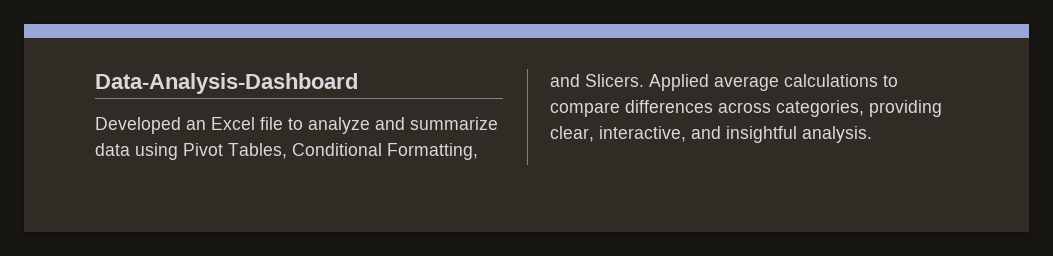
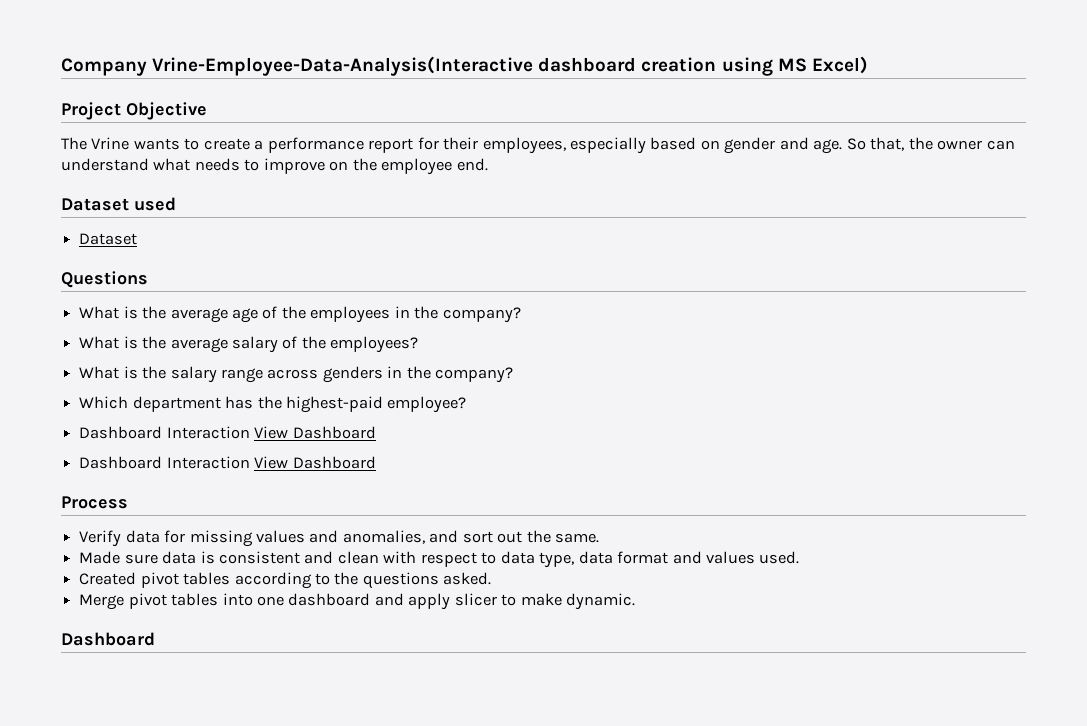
[95,73,358,94] [95,117,498,134] [95,143,478,160] [550,74,898,91] [550,100,942,117] [550,126,872,143] Data-Analysis-Dashboard // Developed an Excel file to analyze and summarize data using Pivot Tables, Conditional Formatting, and Slicers. Applied average calculations to compare differences across categories, providing clear, interactive, and insightful analysis. -> [61,56,868,76] [61,102,207,120] [61,137,1015,154] [61,158,488,175] [61,197,176,211] [79,233,138,245] [61,271,148,288] [79,306,521,323] [79,336,419,353] [79,366,514,383] [79,396,467,413] [79,426,376,439] [79,456,376,469] [61,496,128,509] [79,530,600,547] [79,551,800,568] [79,572,492,589] [79,593,636,610] [61,632,155,646] Company Vrine-Employee-Data-Analysis(Interactive dashboard creation using MS Excel) // Project Objective // The Vrine wants to create a performance report for their employees, especially based on gender and age. So that, the owner can understand what needs to improve on the employee end. // Dataset used // Dataset // Questions // What is the average age of the employees in the company? // What is the average salary of the employees? // What is the salary range across genders in the company? // Which department has the highest-paid employee? // Dashboard Interaction View Dashboard // Dashboard Interaction View Dashboard // Process // Verify data for missing values and anomalies, and sort out the same. // Made sure data is consistent and clean with respect to data type, data format and values used. // Created pivot tables according to the questions asked. // Merge pivot tables into one dashboard and apply slicer to make dynamic. // Dashboard

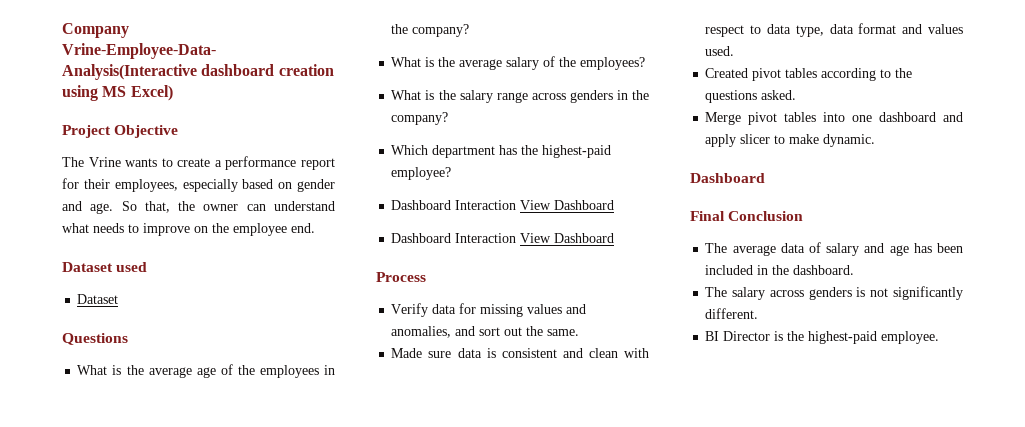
(155, 639) none -> [690,211,804,221] [705,242,963,256] [705,265,855,275] [705,286,963,300] [705,308,759,319] [705,331,940,344] // Final Conclusion // The average data of salary and age has been included in the dashboard. // The salary across genders is not significantly different. // BI Director is the highest-paid employee.

